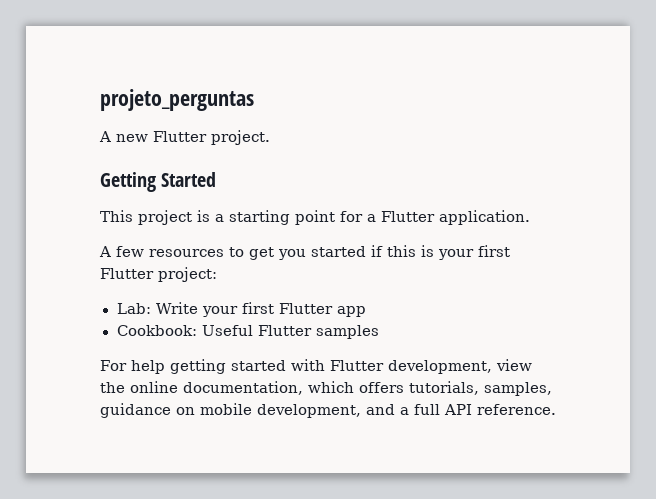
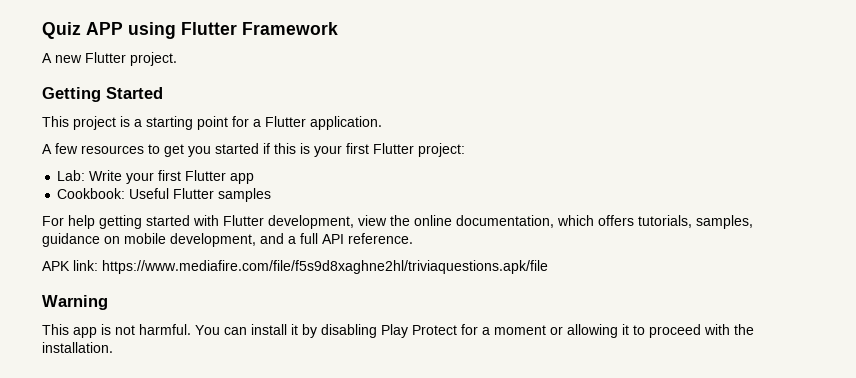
[100,89,254,111] projeto_perguntas -> [42,22,338,39] Quiz APP using Flutter Framework
(556, 409) none -> [42,260,548,274] [42,295,108,310] [42,324,754,338] [42,342,113,353] // APK link: https://www.mediafire.com/file/f5s9d8xaghne2hl/triviaquestions.apk/file // Warning // This app is not harmful. You can install it by disabling Play Protect for a moment or allowing it to proceed with the installation.

